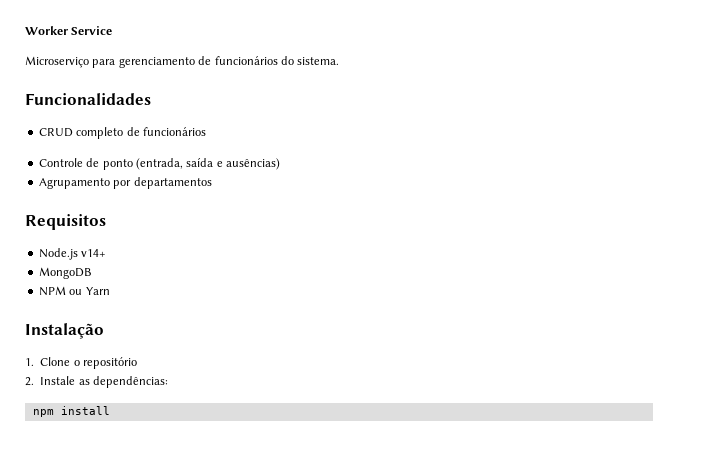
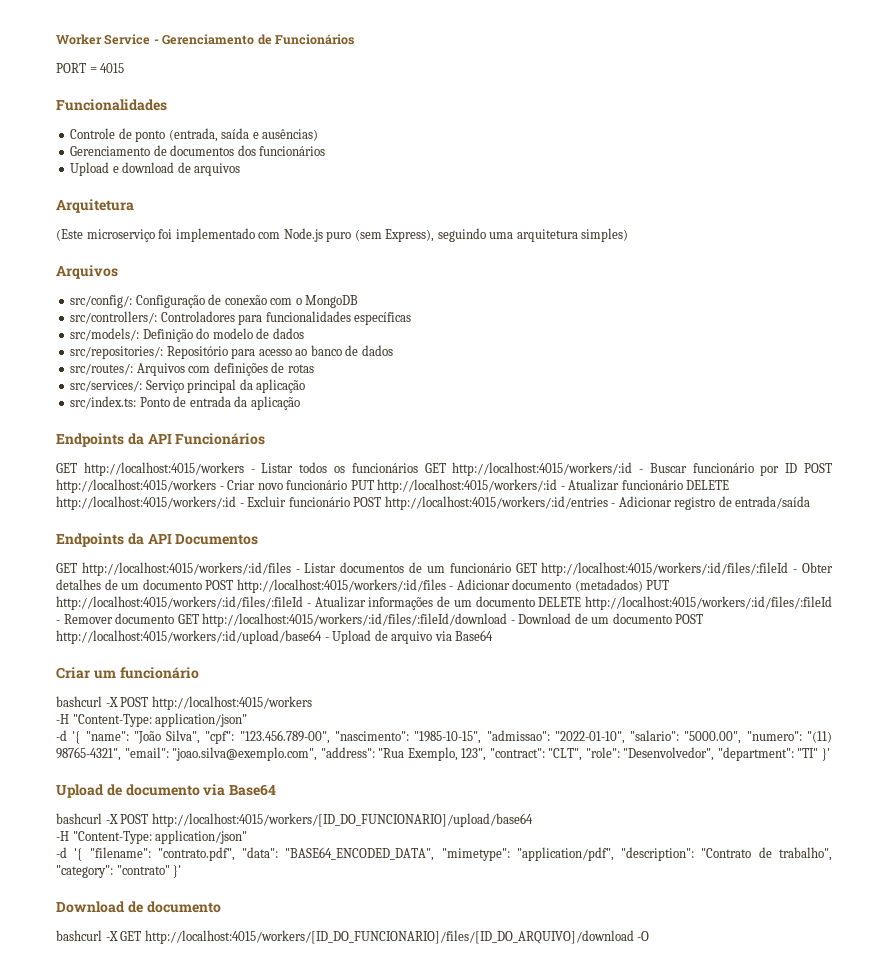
[25,56,340,68] [25,93,151,105] [38,127,206,139] // Microserviço para gerenciamento de funcionários do sistema. // Funcionalidades // CRUD completo de funcionários -> [153,34,354,45] [56,63,125,73] [56,99,167,111] - Gerenciamento de Funcionários // PORT = 4015 // Funcionalidades
[38,177,212,189] [25,214,106,230] [38,248,107,260] [38,267,92,279] [38,286,110,296] [25,323,104,339] [25,357,138,369] [25,376,169,388] [32,406,110,417] Agrupamento por departamentos // Requisitos // Node.js v14+ // MongoDB // NPM ou Yarn // Instalação // 1. Clone o repositório // 2. Instale as dependências: // npm install -> [70,145,326,156] [70,162,241,176] [56,199,134,213] [56,228,629,242] [56,265,118,279] [70,294,359,308] [70,311,412,325] [70,328,304,342] [70,345,393,359] [70,362,314,376] [70,379,306,393] [70,396,300,410] [56,433,266,447] [56,462,833,476] [56,479,730,493] [56,496,811,510] [56,533,259,547] [56,562,833,576] [56,579,670,593] [56,596,832,610] [56,613,704,627] [56,630,494,644] [56,667,199,679] [56,696,312,710] [56,713,248,727] [56,730,833,744] [56,747,830,761] [56,784,277,798] [56,813,533,827] [56,830,248,844] [56,847,832,861] [56,865,182,878] [56,901,221,913] [56,930,650,944] Gerenciamento de documentos dos funcionários // Upload e download de arquivos // Arquitetura // (Este microserviço foi implementado com Node.js puro (sem Express), seguindo uma arquitetura simples) // Arquivos // src/config/: Configuração de conexão com o MongoDB // src/controllers/: Controladores para funcionalidades específicas // src/models/: Definição do modelo de dados // src/repositories/: Repositório para acesso ao banco de dados // src/routes/: Arquivos com definições de rotas // src/services/: Serviço principal da aplicação // src/index.ts: Ponto de entrada da aplicação // Endpoints da API Funcionários // GET http://localhost:4015/workers - Listar todos os funcionários GET http://localhost:4015/workers/:id - Buscar funcionário por ID POST http://localhost:4015/workers - Criar novo funcionário PUT http://localhost:4015/workers/:id - Atualizar funcionário DELETE http://localhost:4015/workers/:id - Excluir funcionário POST http://localhost:4015/workers/:id/entries - Adicionar registro de entrada/saída // Endpoints da API Documentos // GET http://localhost:4015/workers/:id/files - Listar documentos de um funcionário GET http://localhost:4015/workers/:id/files/:fileId - Obter detalhes de um documento POST http://localhost:4015/workers/:id/files - Adicionar documento (metadados) PUT http://localhost:4015/workers/:id/files/:fileId - Atualizar informações de um documento DELETE http://localhost:4015/workers/:id/files/:fileId - Remover documento GET http://localhost:4015/workers/:id/files/:fileId/download - Download de um documento POST http://localhost:4015/workers/:id/upload/base64 - Upload de arquivo via Base64 // Criar um funcionário // bashcurl -X POST http://localhost:4015/workers // -H "Content-Type: application/json" // -d '{ "name": "João Silva", "cpf": "123.456.789-00", "nascimento": "1985-10-15", "admissao": "2022-01-10", "salario": "5000.00", "numero": "(11) 98765-4321", "email": "joao.silva@exemplo.com", "address": "Rua Exemplo, 123", "contract": "CLT", "role": "Desenvolvedor", "department": "TI" }' // Upload de documento via Base64 // bashcurl -X POST http://localhost:4015/workers/[ID_DO_FUNCIONARIO]/upload/base64 // -H "Content-Type: application/json" // -d '{ "filename": "contrato.pdf", "data": "BASE64_ENCODED_DATA", "mimetype": "application/pdf", "description": "Contrato de trabalho", "category": "contrato" }' // Download de documento // bashcurl -X GET http://localhost:4015/workers/[ID_DO_FUNCIONARIO]/files/[ID_DO_ARQUIVO]/download -O

